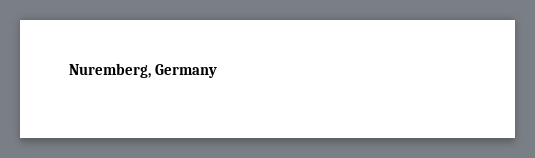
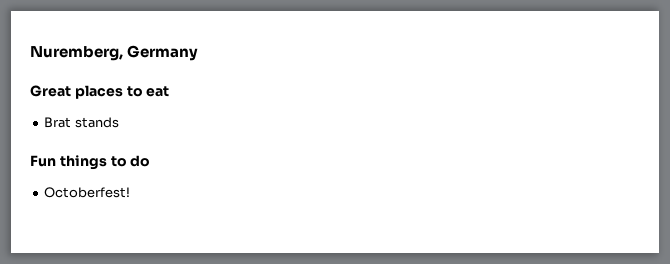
(218, 71) none -> [30,85,170,99] [44,117,119,128] [30,155,151,170] [44,187,131,198] // Great places to eat // Brat stands // Fun things to do // Octoberfest!

